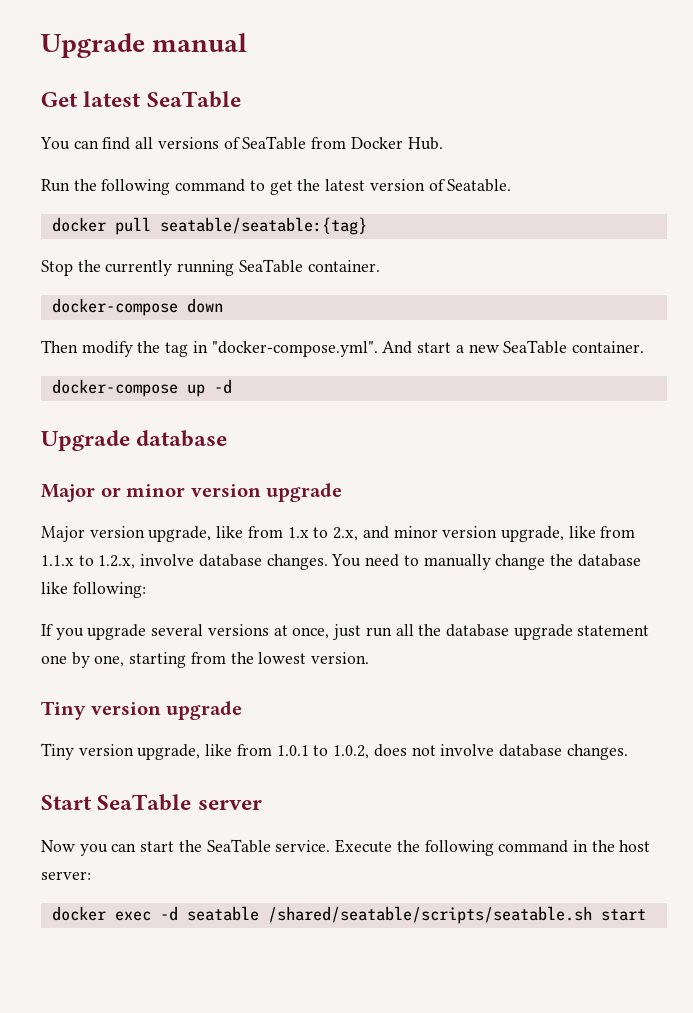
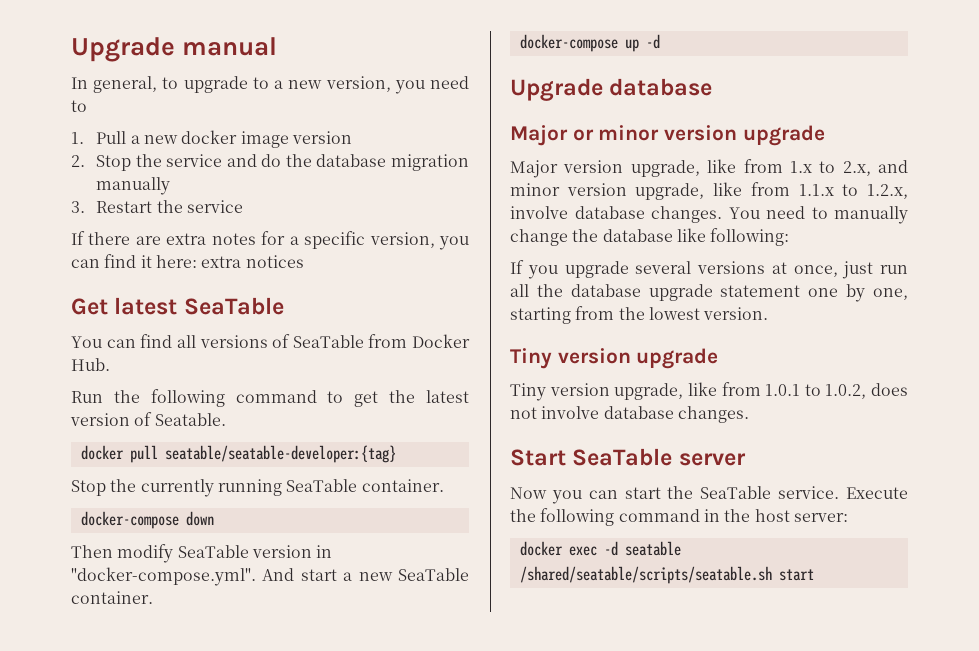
(248, 42) none -> [71,76,470,94] [71,100,87,112] [71,130,352,148] [71,154,469,171] [96,177,171,195] [71,200,243,213] [71,231,470,250] [71,254,304,268] // In general, to upgrade to a new version, you need to // 1. Pull a new docker image version // 2. Stop the service and do the database migration manually // 3. Restart the service // If there are extra notes for a specific version, you can find it here: extra notices
[159,217,367,235] seatable/seatable:{tag} -> [164,445,396,463] seatable/seatable-developer:{tag}
[137,341,189,357] the tag -> [177,545,312,558] SeaTable version

